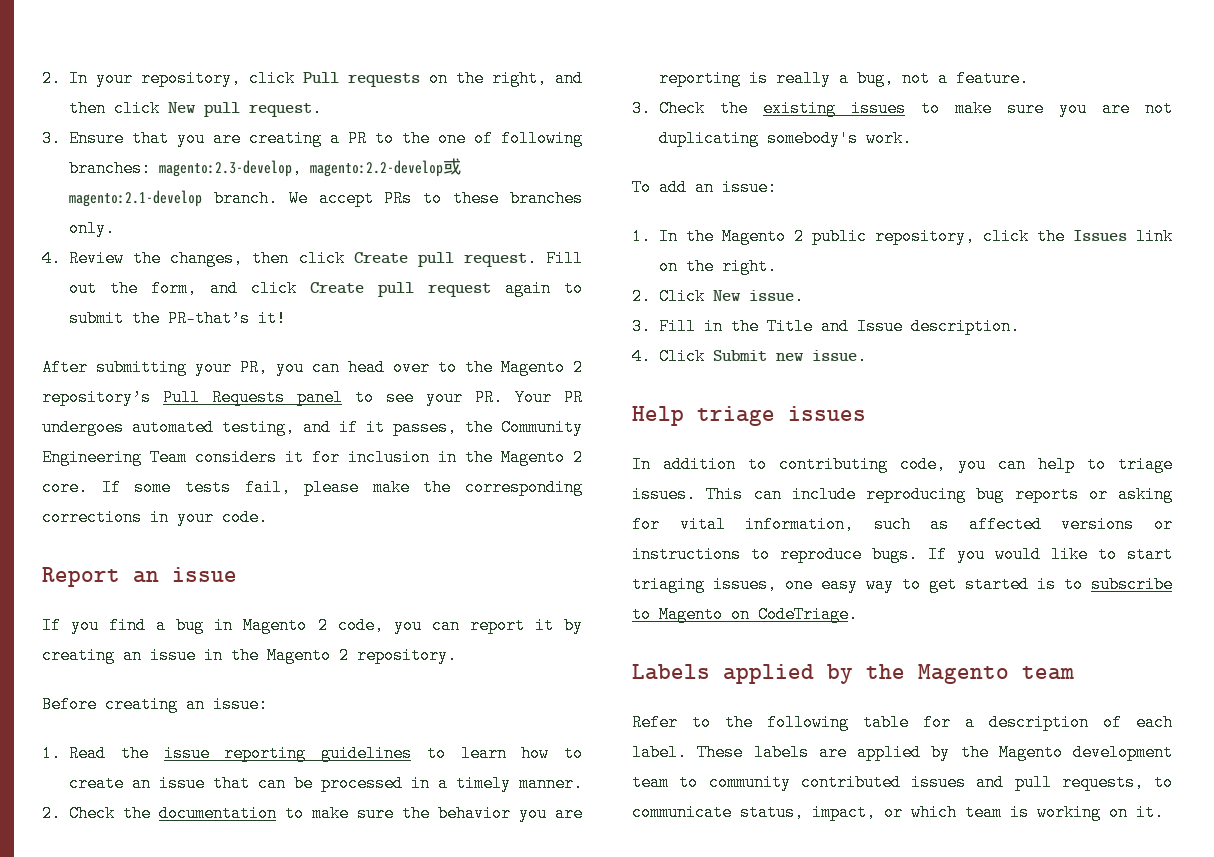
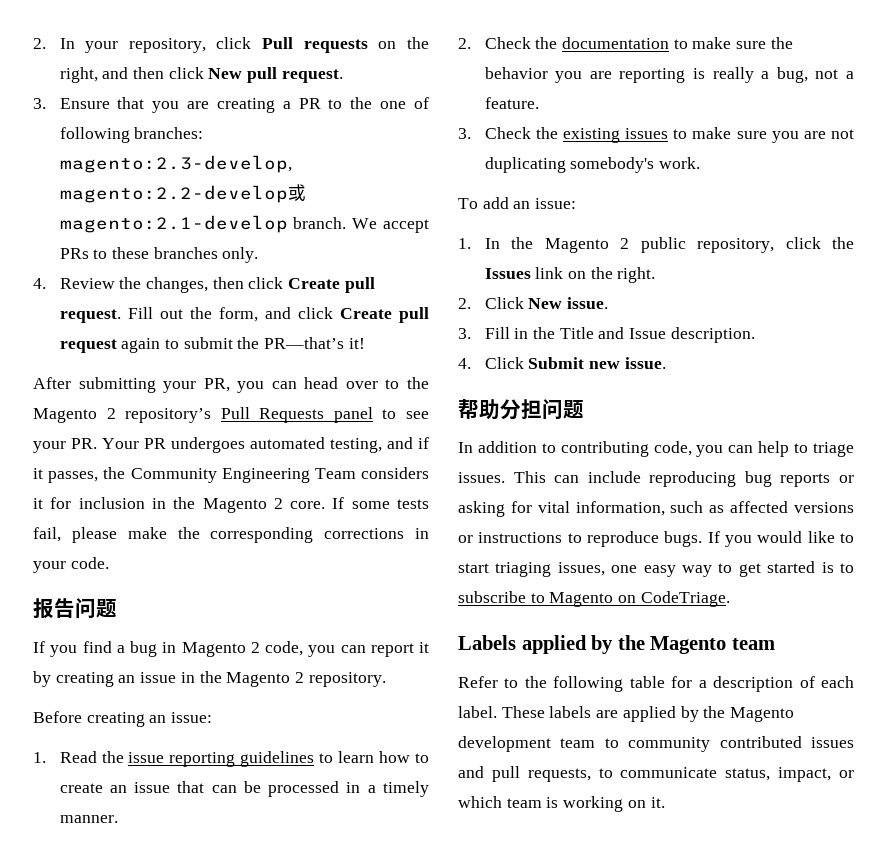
[42,567,237,587] Report an issue -> [33,598,117,619] 报告问题
[632,406,866,426] Help triage issues -> [458,398,584,420] 帮助分担问题

